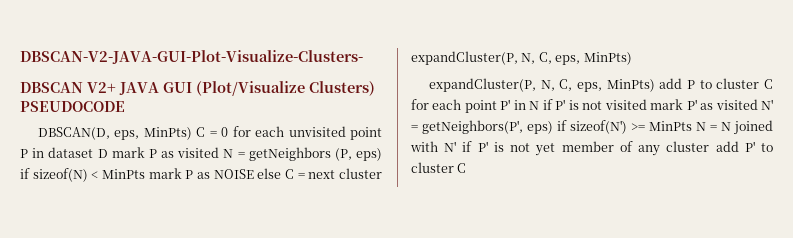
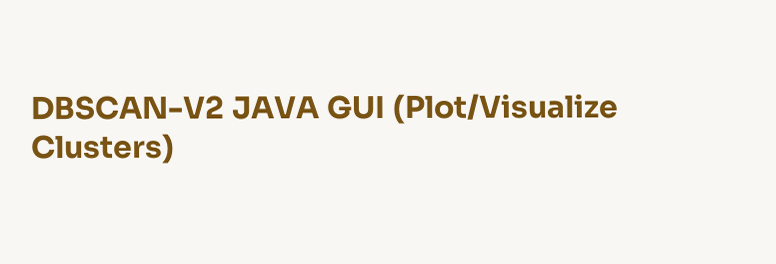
[20,50,363,64] [20,82,116,93] DBSCAN-V2-JAVA-GUI-Plot-Visualize-Clusters- // DBSCAN V2+ -> [30,95,224,120] DBSCAN-V2
[20,101,125,112] [37,126,382,140] [20,147,382,161] [20,168,383,182] [411,51,632,65] [428,78,773,92] [411,99,773,113] [411,120,773,135] [410,141,773,156] [411,162,467,173] PSEUDOCODE // DBSCAN(D, eps, MinPts) C = 0 for each unvisited point P in dataset D mark P as visited N = getNeighbors (P, eps) if sizeof(N) < MinPts mark P as NOISE else C = next cluster expandCluster(P, N, C, eps, MinPts) // expandCluster(P, N, C, eps, MinPts) add P to cluster C for each point P' in N if P' is not visited mark P' as visited N' = getNeighbors(P', eps) if sizeof(N') >= MinPts N = N joined with N' if P' is not yet member of any cluster add P' to cluster C -> (175, 148) none

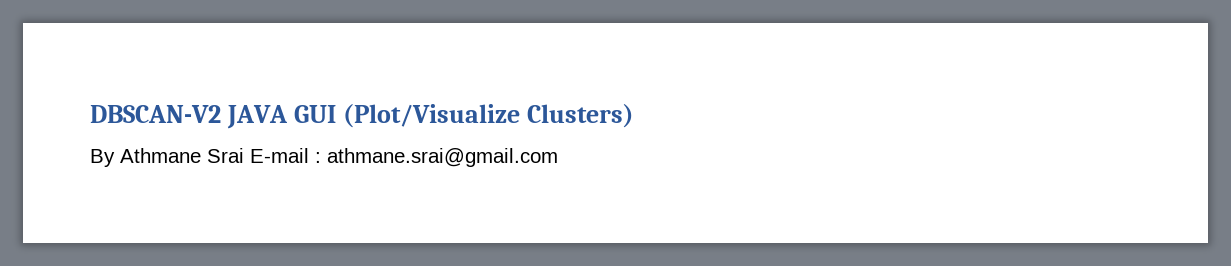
(175, 148) none -> [90,148,558,167] // By Athmane Srai E-mail : athmane.srai@gmail.com

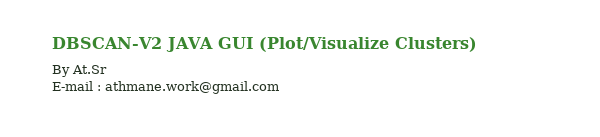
[120,148,244,163] Athmane Srai -> [72,65,107,74] At.Sr //
[327,148,558,167] athmane.srai@gmail.com -> [105,81,279,94] athmane.work@gmail.com

